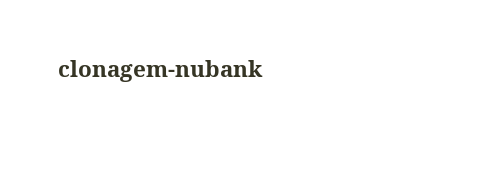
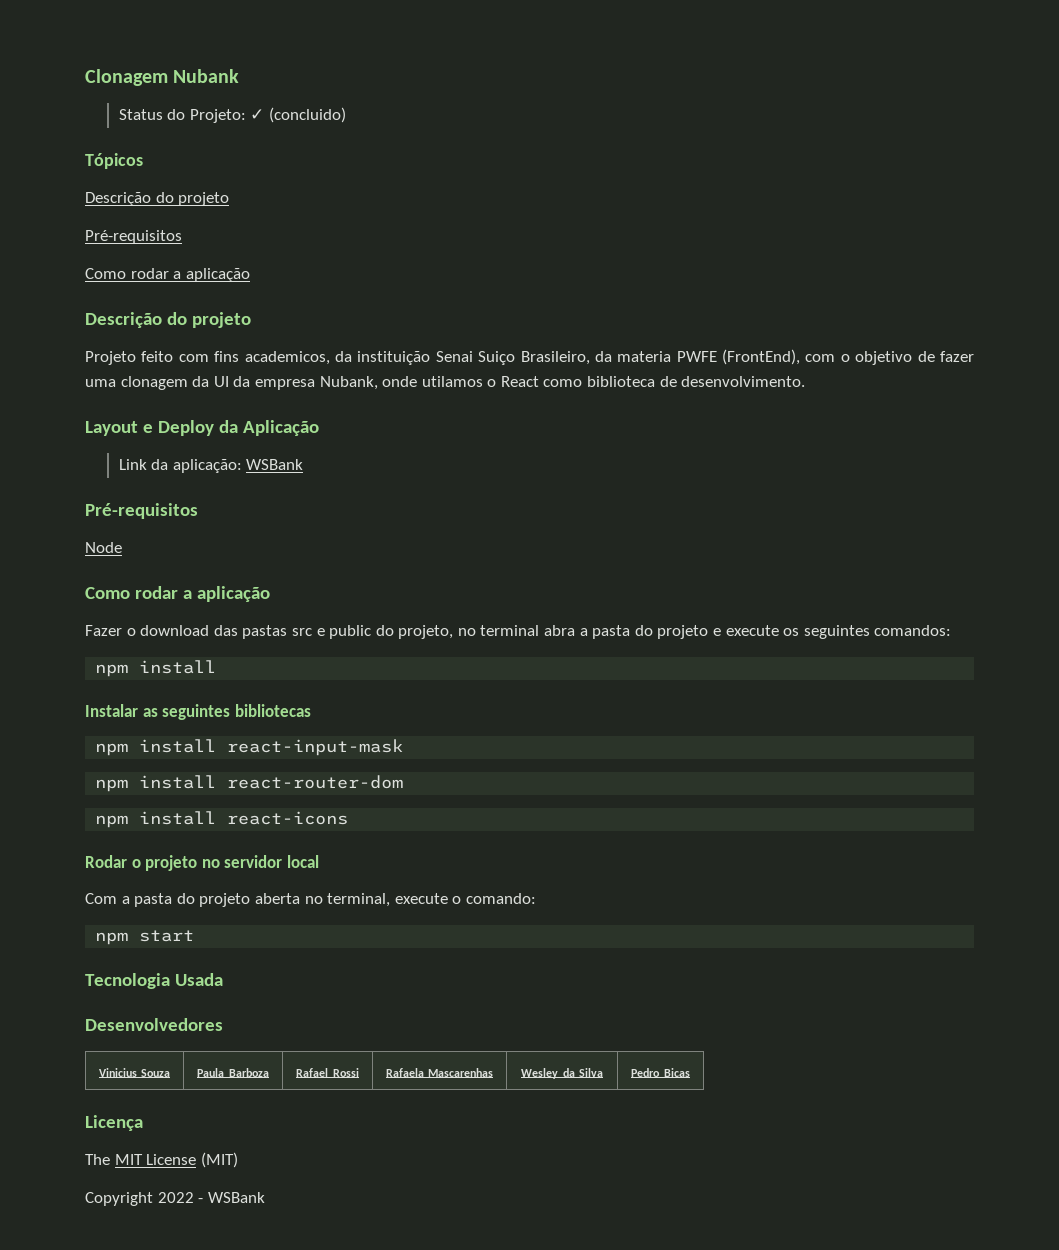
[58,60,263,82] clonagem-nubank -> [85,69,240,86] [118,107,346,123] [85,153,143,169] [85,192,230,206] [85,230,182,244] [85,268,250,282] [85,312,251,328] [85,349,975,365] [85,376,806,390] [85,420,319,436] [118,459,304,473] [85,503,198,519] [85,542,122,553] [85,586,270,602] [85,625,952,639] [95,660,217,677] [85,704,311,720] [95,739,404,756] [95,775,404,792] [95,811,349,828] [85,855,319,871] [85,893,536,907] [95,930,195,945] [85,973,223,989] [85,1018,223,1031] [98,1068,171,1077] [197,1068,269,1077] [296,1068,359,1077] [385,1068,494,1077] [520,1068,604,1079] [631,1068,690,1077] [85,1115,143,1131] [85,1152,238,1168] [85,1192,265,1206] Clonagem Nubank // Status do Projeto: ✓ (concluido) // Tópicos // Descrição do projeto // Pré-requisitos // Como rodar a aplicação // Descrição do projeto // Projeto feito com fins academicos, da instituição Senai Suiço Brasileiro, da materia PWFE (FrontEnd), com o objetivo de fazer uma clonagem da UI da empresa Nubank, onde utilamos o React como biblioteca de desenvolvimento. // Layout e Deploy da Aplicação // Link da aplicação: WSBank // Pré-requisitos // Node // Como rodar a aplicação // Fazer o download das pastas src e public do projeto, no terminal abra a pasta do projeto e execute os seguintes comandos: // npm install // Instalar as seguintes bibliotecas // npm install react-input-mask // npm install react-router-dom // npm install react-icons // Rodar o projeto no servidor local // Com a pasta do projeto aberta no terminal, execute o comando: // npm start // Tecnologia Usada // Desenvolvedores // Vinicius Souza | Paula Barboza | Rafael Rossi | Rafaela Mascarenhas | Wesley da Silva | Pedro Bicas // Licença // The MIT License (MIT) // Copyright 2022 - WSBank

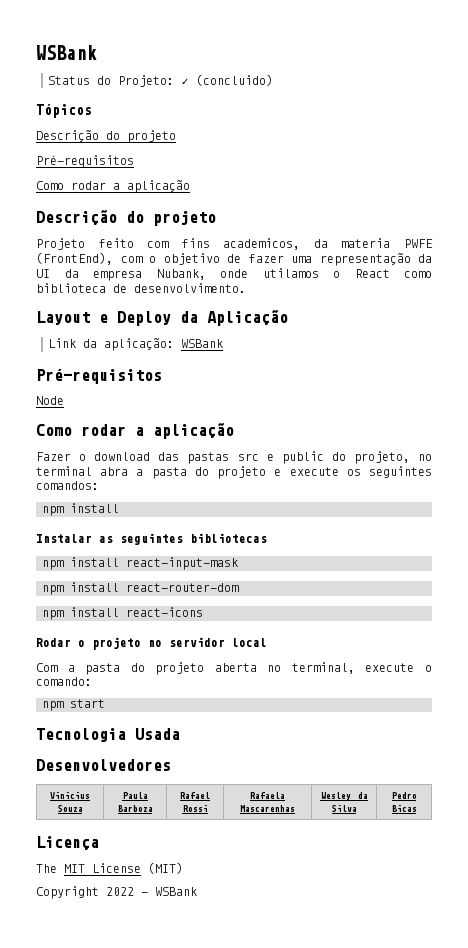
[85,69,240,86] Clonagem Nubank -> [36,45,97,60] WSBank
[357,351,612,365] instituição Senai Suiço Brasileiro, da -> (328, 243) none
[120,376,188,390] clonagem -> [319,253,411,266] representação

